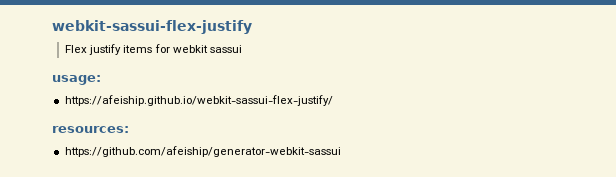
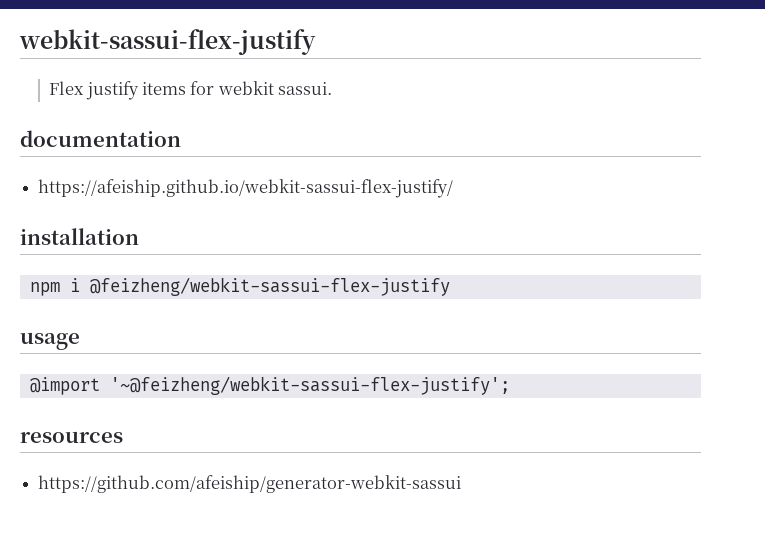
[209,45,242,53] [52,75,101,85] sassui // usage: -> [278,82,333,95] [20,130,181,147] sassui. // documentation
[52,126,129,133] resources: -> [20,228,139,245] [29,277,450,296] [20,332,80,350] [29,376,510,395] [20,431,123,443] installation // npm i @feizheng/webkit-sassui-flex-justify // usage // @import '~@feizheng/webkit-sassui-flex-justify'; // resources

